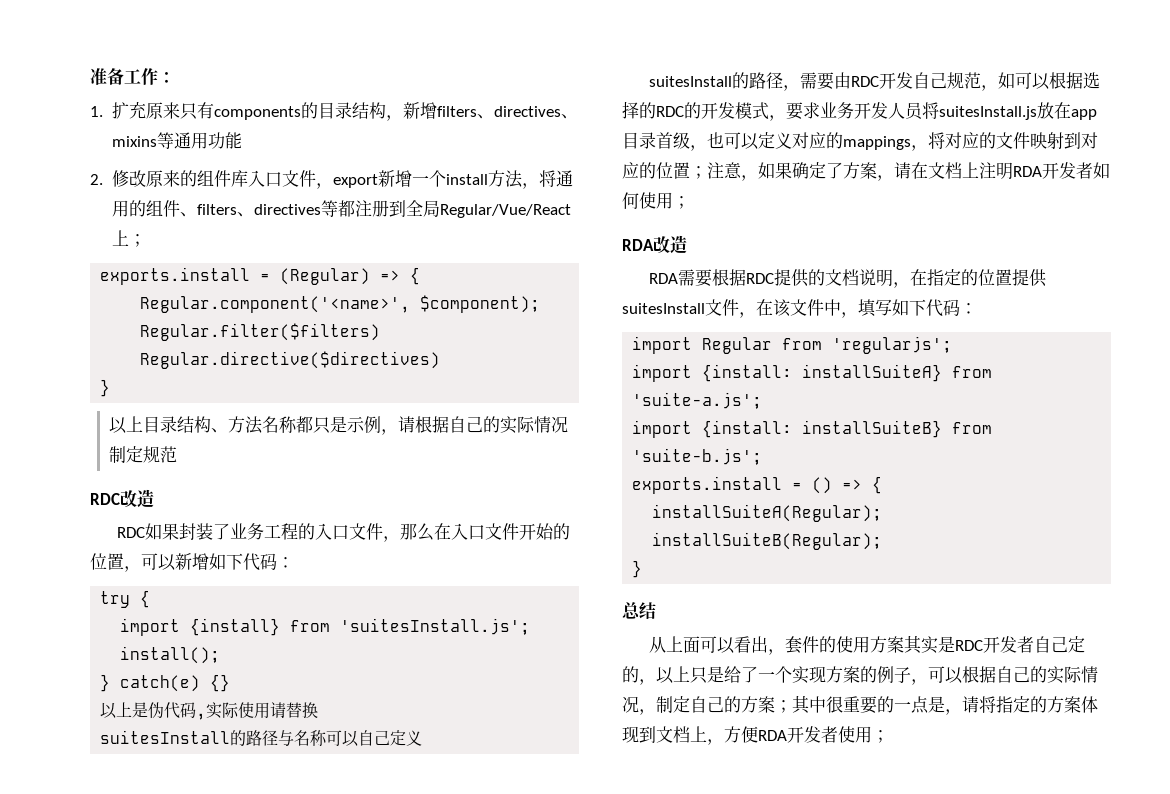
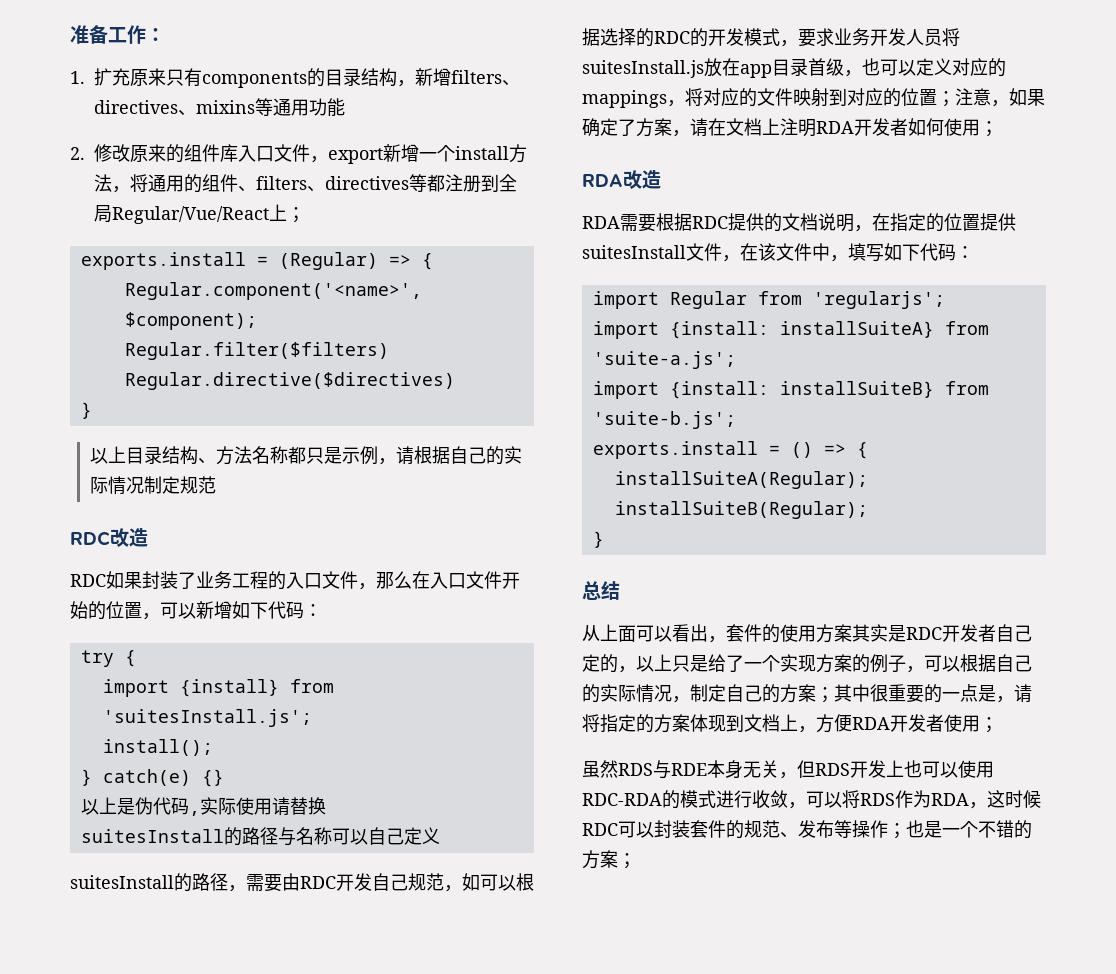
(889, 736) none -> [582,760,994,779] [582,790,1041,809] [582,820,1032,839] [582,850,636,869] // 虽然RDS与RDE本身无关，但RDS开发上也可以使用RDC-RDA的模式进行收敛，可以将RDS作为RDA，这时候RDC可以封装套件的规范、发布等操作；也是一个不错的方案；

